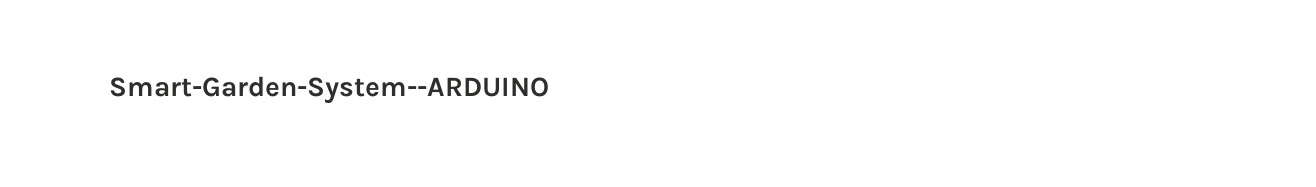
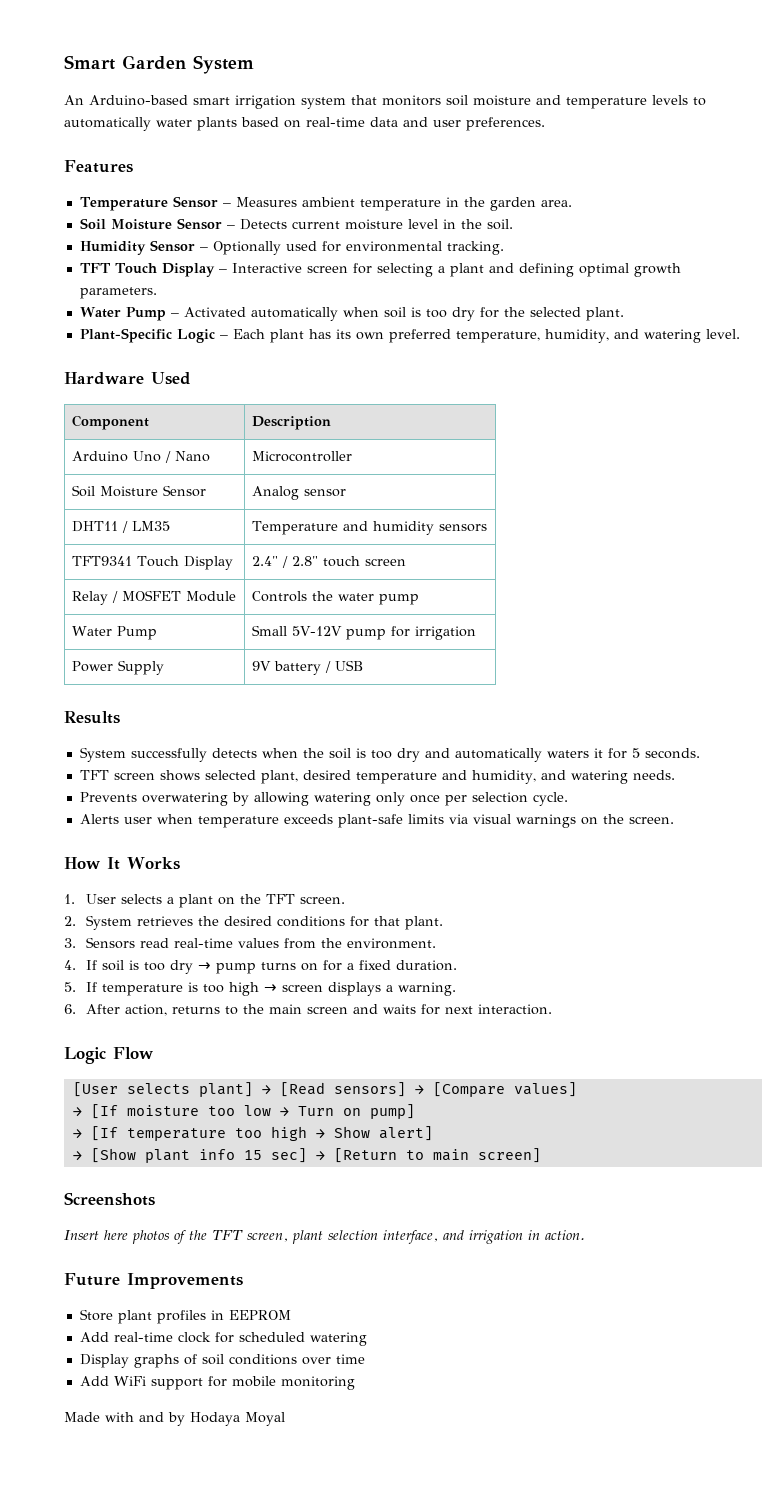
[109,76,549,104] Smart-Garden-System--ARDUINO -> [64,55,254,74] [64,95,706,109] [64,117,545,131] [64,160,133,173] [79,196,572,211] [79,218,513,230] [79,240,504,255] [79,263,681,277] [79,287,157,299] [79,307,624,321] [79,328,740,343] [64,372,191,385] [71,415,149,430] [251,416,331,430] [71,451,210,463] [251,451,352,462] [71,485,206,497] [251,486,346,500] [71,521,170,533] [251,521,487,535] [71,556,233,570] [251,556,406,568] [71,590,236,605] [251,591,419,605] [71,626,157,640] [251,625,476,640] [71,660,164,675] [251,660,363,675] [64,711,120,724] [79,747,700,762] [79,770,675,784] [79,792,568,806] [79,814,674,828] [64,857,180,870] [64,894,346,908] [64,915,444,930] [64,937,437,949] [64,960,458,974] [64,982,457,996] [64,1004,553,1016] [64,1047,153,1064] [72,1082,577,1097] [72,1104,415,1119] [72,1126,433,1141] [72,1148,541,1163] [64,1192,155,1206] [64,1230,585,1244] [64,1273,243,1289] [79,1309,291,1324] [79,1332,367,1346] [79,1354,365,1368] [79,1376,355,1390] [64,1412,285,1426] Smart Garden System // An Arduino-based smart irrigation system that monitors soil moisture and temperature levels to automatically water plants based on real-time data and user preferences. // Features // Temperature Sensor – Measures ambient temperature in the garden area. // Soil Moisture Sensor – Detects current moisture level in the soil. // Humidity Sensor – Optionally used for environmental tracking. // TFT Touch Display – Interactive screen for selecting a plant and defining optimal growth parameters. // Water Pump – Activated automatically when soil is too dry for the selected plant. // Plant-Specific Logic – Each plant has its own preferred temperature, humidity, and watering level. // Hardware Used // Component | Description // Arduino Uno / Nano | Microcontroller // Soil Moisture Sensor | Analog sensor // DHT11 / LM35 | Temperature and humidity sensors // TFT9341 Touch Display | 2.4" / 2.8" touch screen // Relay / MOSFET Module | Controls the water pump // Water Pump | Small 5V-12V pump for irrigation // Power Supply | 9V battery / USB // Results // System successfully detects when the soil is too dry and automatically waters it for 5 seconds. // TFT screen shows selected plant, desired temperature and humidity, and watering needs. // Prevents overwatering by allowing watering only once per selection cycle. // Alerts user when temperature exceeds plant-safe limits via visual warnings on the screen. // How It Works // 1. User selects a plant on the TFT screen. // 2. System retrieves the desired conditions for that plant. // 3. Sensors read real-time values from the environment. // 4. If soil is too dry → pump turns on for a fixed duration. // 5. If temperature is too high → screen displays a warning. // 6. After action, returns to the main screen and waits for next interaction. // Logic Flow // [User selects plant] → [Read sensors] → [Compare values] // → [If moisture too low → Turn on pump] // → [If temperature too high → Show alert] // → [Show plant info 15 sec] → [Return to main screen] // Screenshots // Insert here photos of the TFT screen, plant selection interface, and irrigation in action. // Future Improvements // Store plant profiles in EEPROM // Add real-time clock for scheduled watering // Display graphs of soil conditions over time // Add WiFi support for mobile monitoring // Made with and by Hodaya Moyal

